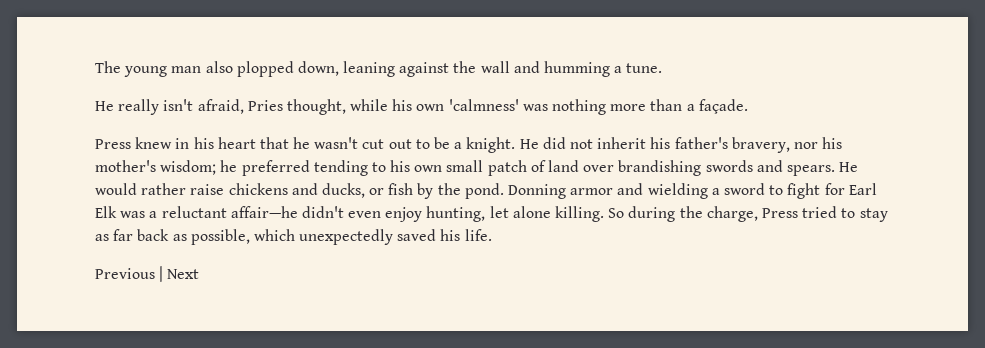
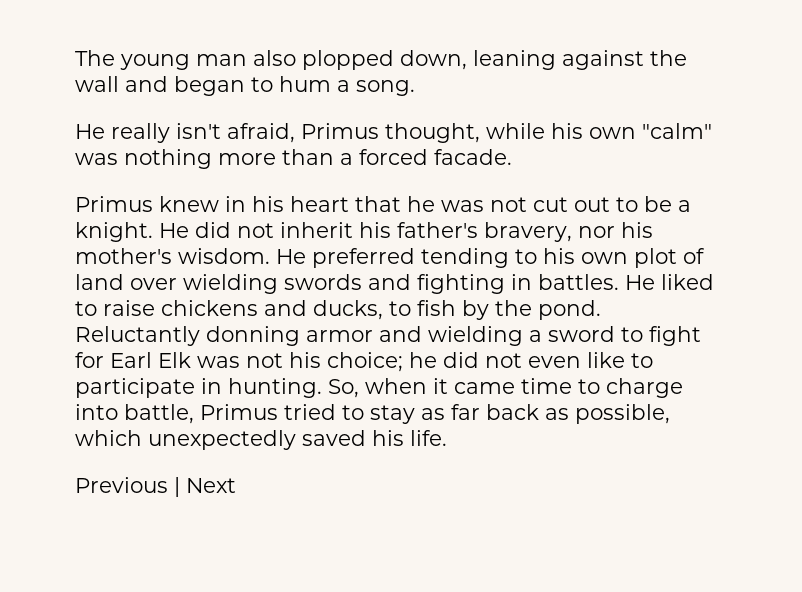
[544,61,663,77] humming a tune. -> [174,76,415,96] began to hum a song.
[247,100,283,111] Pries -> [301,123,379,139] Primus
[448,99,519,111] 'calmness' -> [642,123,712,139] "calm"
[698,99,748,114] [95,139,131,149] façade. // Press -> [359,149,512,165] [75,196,153,212] forced facade. // Primus
[314,137,359,149] wasn't -> [441,197,527,212] was not
[160,160,238,175] wisdom; he -> [178,248,306,264] wisdom. He
[446,160,527,176] small patch -> [634,248,677,268] plot
[618,160,702,176] brandishing -> [183,274,278,294] wielding
[786,162,859,176] [95,183,187,195] spears. He would rather -> [417,274,714,294] [75,301,97,316] fighting in battles. He liked to
[369,188,385,195] or -> [389,301,411,316] to
[508,184,567,199] Donning -> [75,326,300,346] Reluctantly donning
[149,206,798,222] a reluctant affair—he didn't even enjoy hunting, let alone killing. So during the charge, Press -> [246,352,653,372] [75,378,683,398] [75,404,278,424] not his choice; he did not even like to participate in hunting. So, when it came time to charge into battle, Primus

